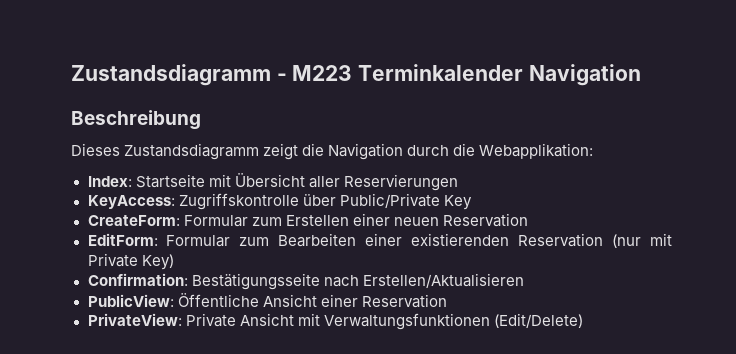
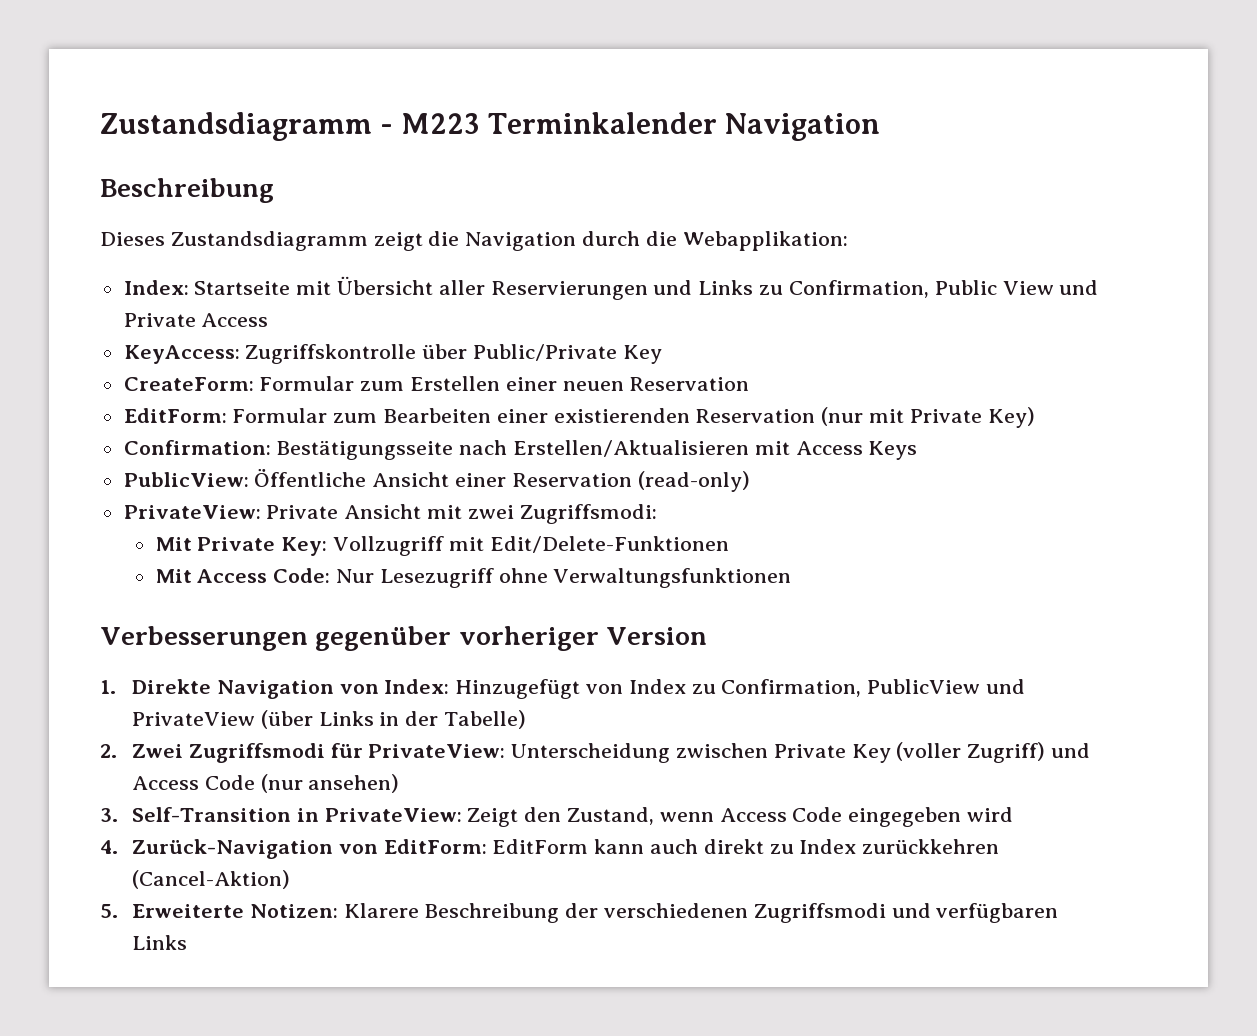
(458, 182) none -> [653,280,1099,298] [123,313,269,327] und Links zu Confirmation, Public View und Private Access
(524, 280) none -> [754,441,918,460] mit Access Keys
(447, 301) none -> [637,471,750,492] (read-only)
[323,313,583,330] Verwaltungsfunktionen (Edit/Delete) -> [467,504,657,524] [155,536,729,556] [155,568,792,588] [100,626,707,651] [100,679,1026,699] [131,710,527,729] [100,742,1091,763] [131,774,400,793] [100,807,1014,827] [100,839,1000,859] [131,870,290,889] [100,903,1059,923] [131,935,187,950] zwei Zugriffsmodi: // Mit Private Key: Vollzugriff mit Edit/Delete-Funktionen // Mit Access Code: Nur Lesezugriff ohne Verwaltungsfunktionen // Verbesserungen gegenüber vorheriger Version // 1. Direkte Navigation von Index: Hinzugefügt von Index zu Confirmation, PublicView und PrivateView (über Links in der Tabelle) // 2. Zwei Zugriffsmodi für PrivateView: Unterscheidung zwischen Private Key (voller Zugriff) und Access Code (nur ansehen) // 3. Self-Transition in PrivateView: Zeigt den Zustand, wenn Access Code eingegeben wird // 4. Zurück-Navigation von EditForm: EditForm kann auch direkt zu Index zurückkehren (Cancel-Aktion) // 5. Erweiterte Notizen: Klarere Beschreibung der verschiedenen Zugriffsmodi und verfügbaren Links

